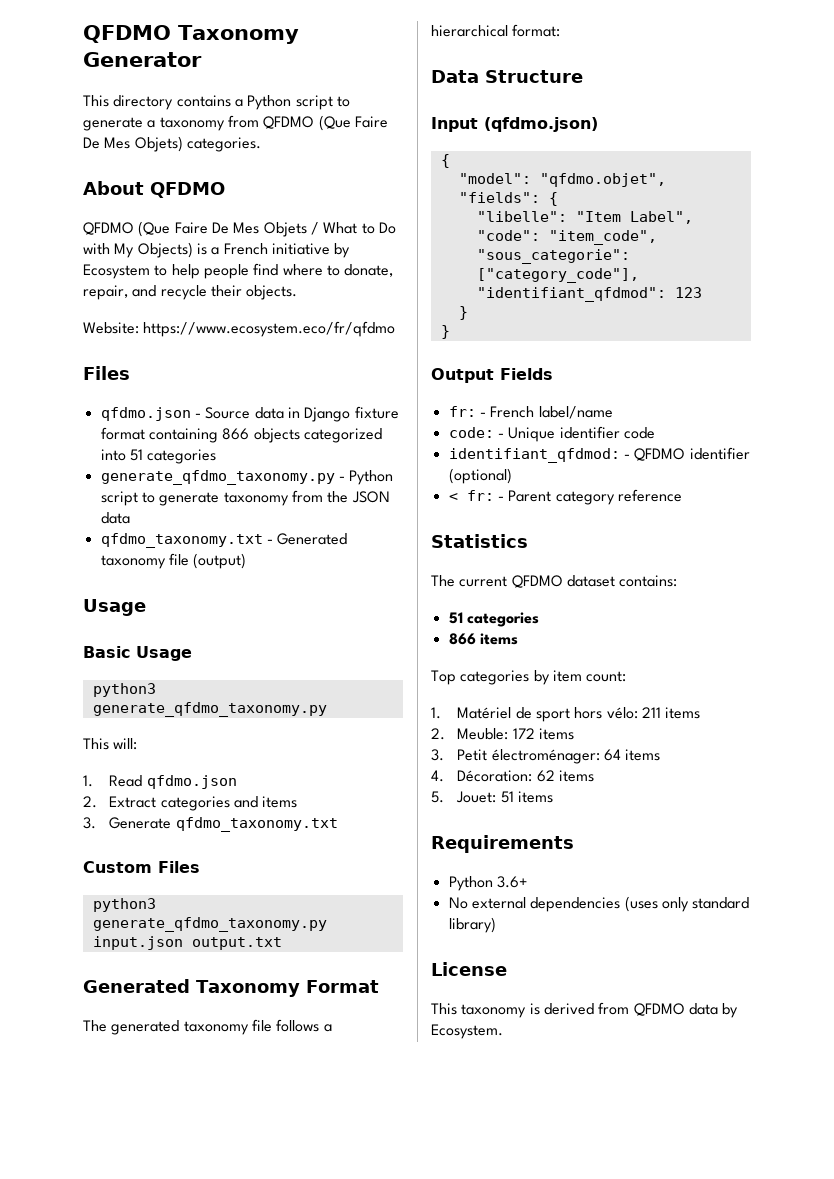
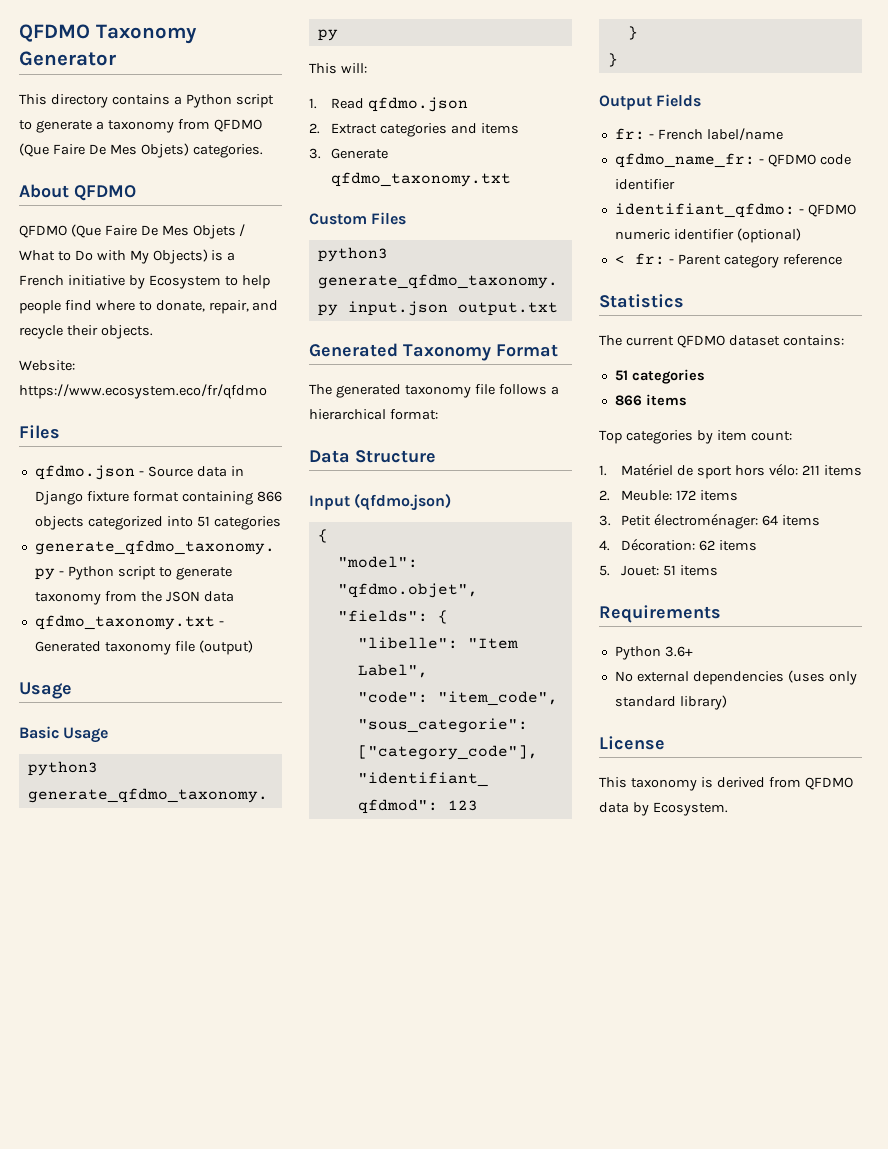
[448,426,655,442] [448,448,686,463] code: - Unique identifier code // identifiant_qfdmod: - QFDMO -> [614,153,851,168] [614,179,675,190] [614,203,856,218] [614,229,670,240] qfdmo_name_fr: - QFDMO code identifier // identifiant_qfdmo: - QFDMO numeric

